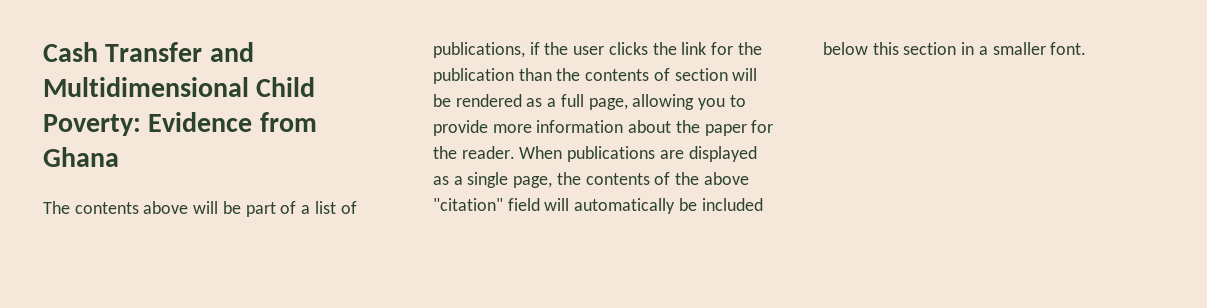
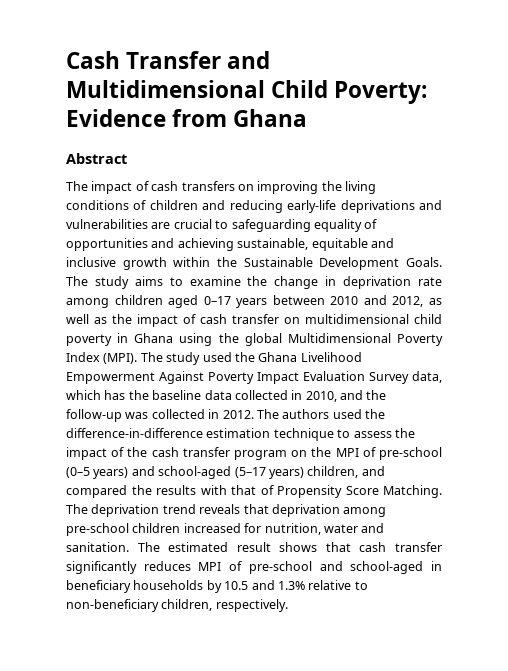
[43,201,357,217] [433,42,762,58] [433,68,758,84] [433,94,746,110] [433,120,774,136] [433,146,757,162] [433,172,749,188] [433,198,763,214] [823,42,1087,55] // The contents above will be part of a list of publications, if the user clicks the link for the publication than the contents of section will be rendered as a full page, allowing you to provide more information about the paper for the reader. When publications are displayed as a single page, the contents of the above "citation" field will automatically be included below this section in a smaller font. -> [66,153,127,164] [66,181,376,194] [66,200,442,213] [66,219,378,232] [66,238,394,251] [66,257,442,270] [66,276,443,289] [66,295,442,308] [66,314,442,327] [66,333,443,346] [66,352,362,365] [66,371,442,384] [66,390,387,402] [66,409,385,422] [66,428,415,441] [66,447,442,460] [66,466,385,479] [66,485,442,498] [66,504,387,517] [66,523,385,536] [66,542,442,552] [66,561,442,574] [66,580,368,593] [66,599,288,612] // Abstract // The impact of cash transfers on improving the living conditions of children and reducing early-life deprivations and vulnerabilities are crucial to safeguarding equality of opportunities and achieving sustainable, equitable and inclusive growth within the Sustainable Development Goals. The study aims to examine the change in deprivation rate among children aged 0–17 years between 2010 and 2012, as well as the impact of cash transfer on multidimensional child poverty in Ghana using the global Multidimensional Poverty Index (MPI). The study used the Ghana Livelihood Empowerment Against Poverty Impact Evaluation Survey data, which has the baseline data collected in 2010, and the follow-up was collected in 2012. The authors used the difference-in-difference estimation technique to assess the impact of the cash transfer program on the MPI of pre-school (0–5 years) and school-aged (5–17 years) children, and compared the results with that of Propensity Score Matching. The deprivation trend reveals that deprivation among pre-school children increased for nutrition, water and sanitation. The estimated result shows that cash transfer significantly reduces MPI of pre-school and school-aged in beneficiary households by 10.5 and 1.3% relative to non-beneficiary children, respectively.

